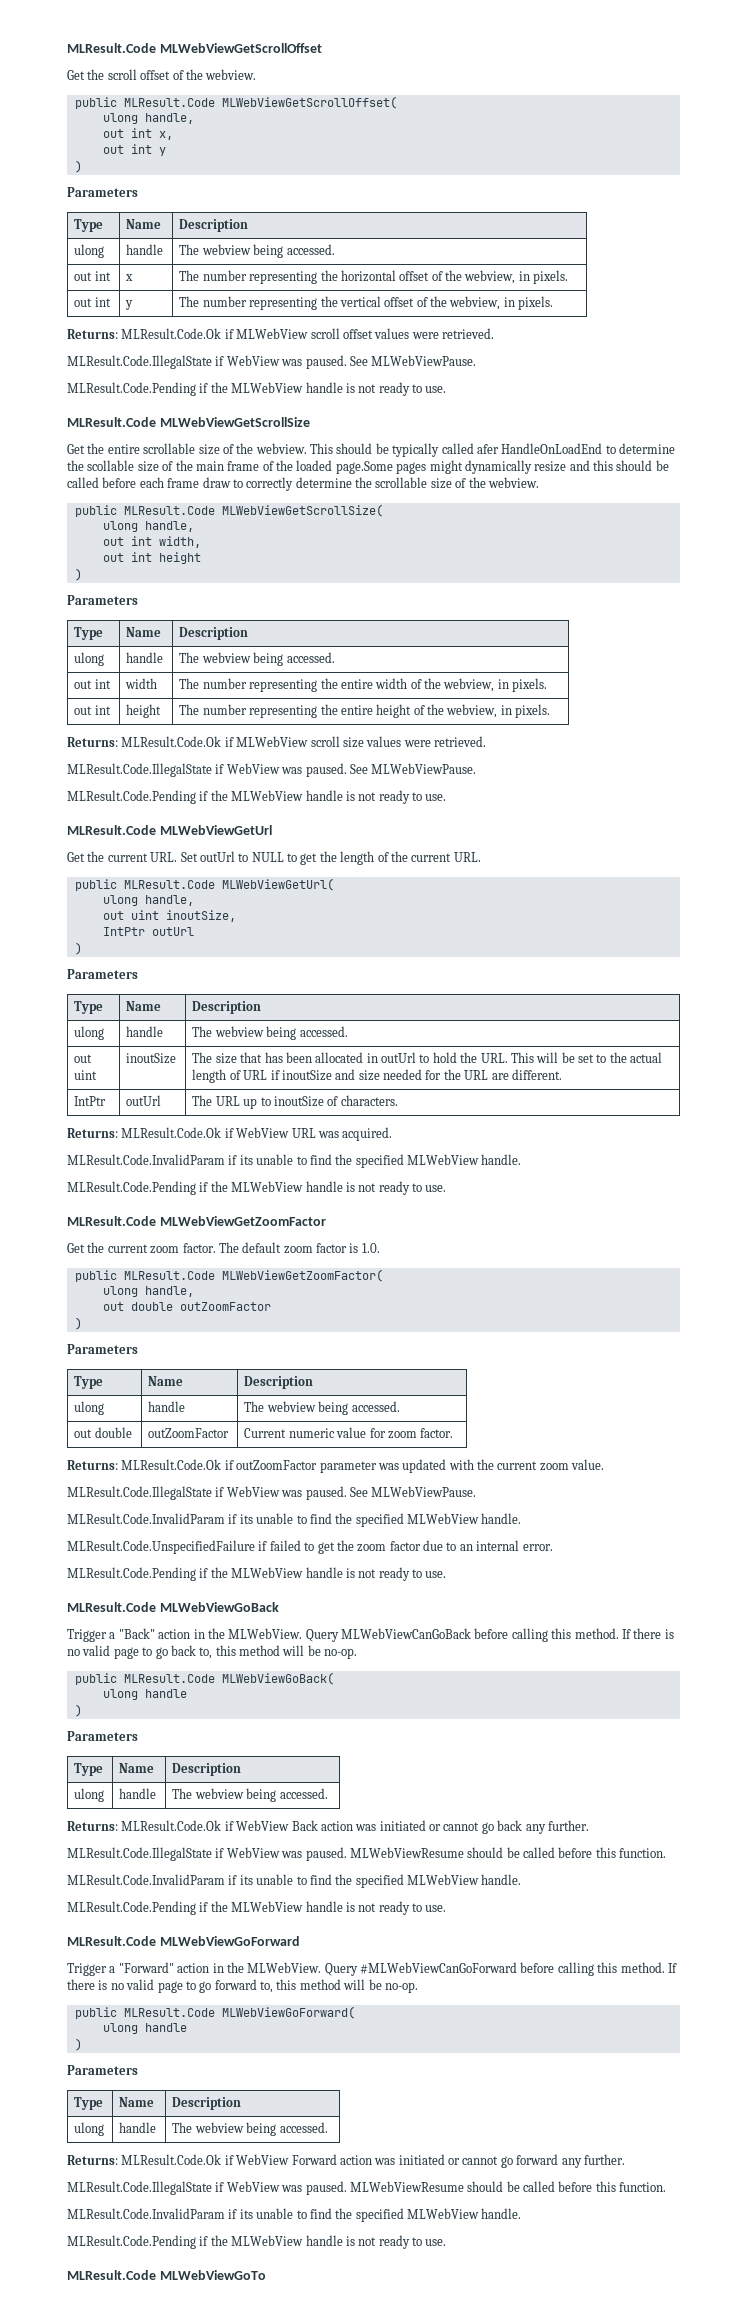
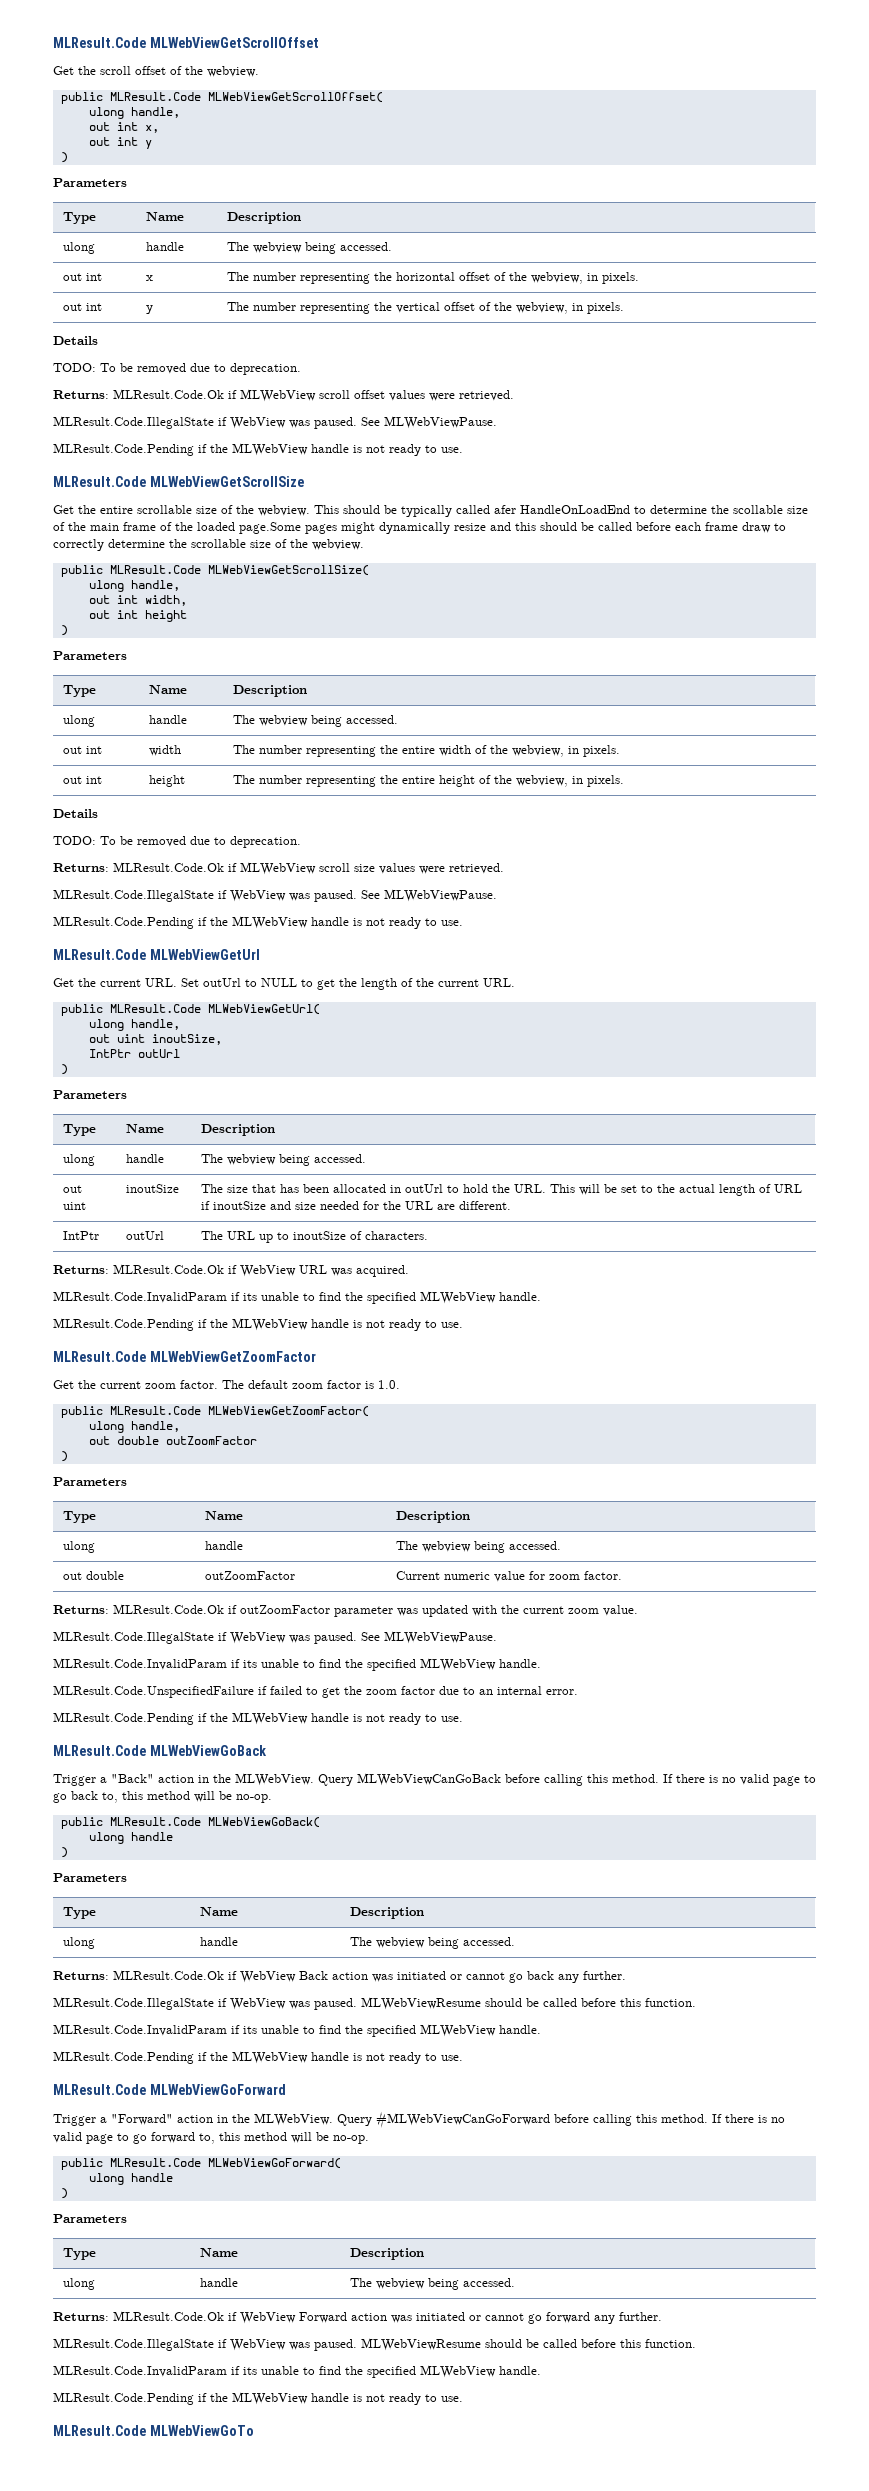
(554, 303) none -> [53,336,98,345] [53,363,301,375] // Details // TODO: To be removed due to deprecation.
(551, 711) none -> [53,809,98,818] [53,836,301,848] // Details // TODO: To be removed due to deprecation.

